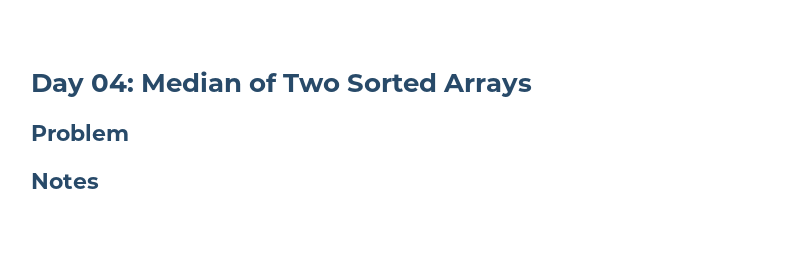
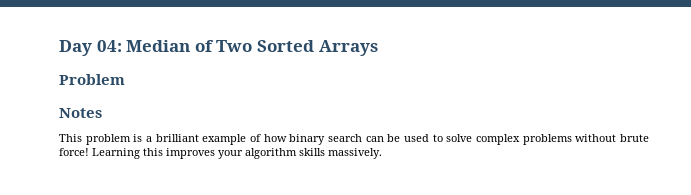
(99, 181) none -> [59,134,649,145] [59,148,382,159] // This problem is a brilliant example of how binary search can be used to solve complex problems without brute force! Learning this improves your algorithm skills massively.

